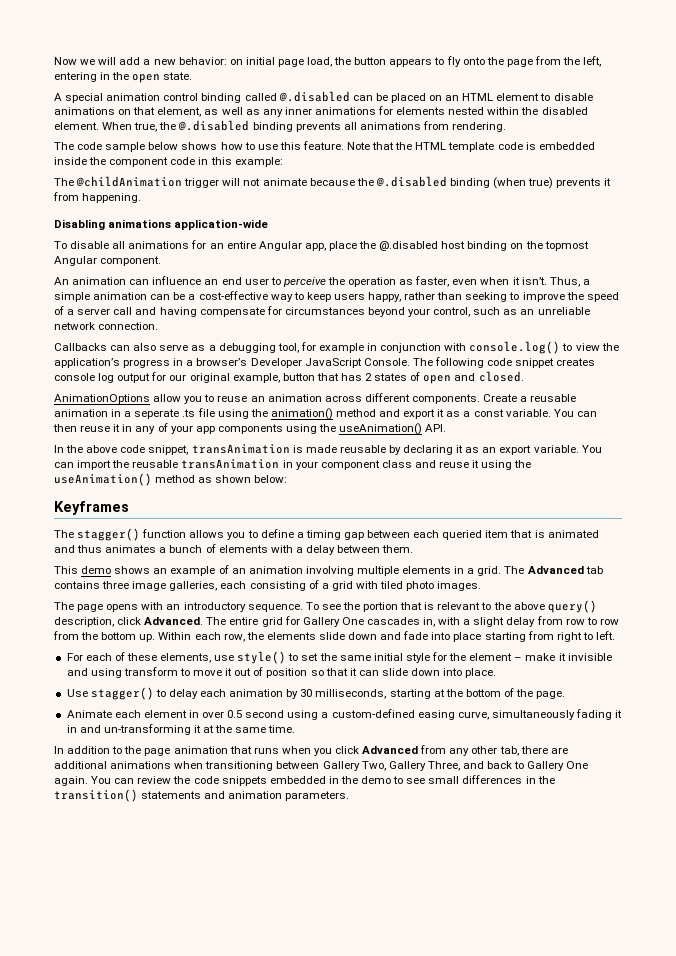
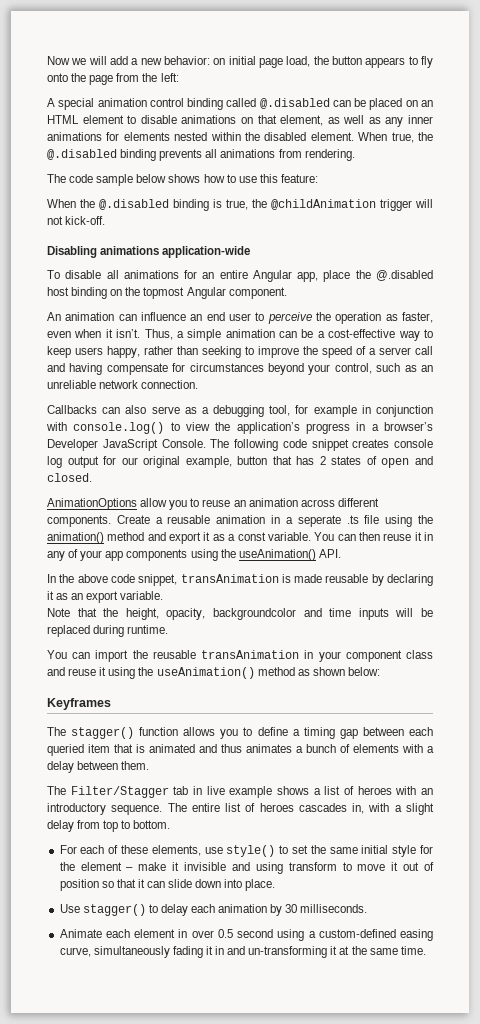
[583,56,602,67] [54,72,193,83] left, entering in the open state. -> [160,73,179,82] left:
[302,141,595,152] [54,157,283,167] [54,176,612,189] [53,192,142,203] feature. Note that the HTML template code is embedded inside the component code in this example: // The @childAnimation trigger will not animate because the @.disabled binding (when true) prevents it from happening. -> [280,174,318,183] [47,199,433,211] [47,216,106,225] feature: // When the @.disabled binding is true, the @childAnimation trigger will not kick-off.
(579, 449) none -> [47,608,434,620] [47,625,169,637] // Note that the height, opacity, backgroundcolor and time inputs will be replaced during runtime. //
[54,565,603,576] [54,580,482,591] [54,600,597,613] [54,616,364,627] This demo shows an example of an animation involving multiple elements in a grid. The Advanced tab contains three image galleries, each consisting of a grid with tiled photo images. // The page opens with an introductory sequence. To see the portion that is relevant to the above query() description, click Advanced. The entire grid for Gallery One -> [47,786,434,798] [47,803,294,815] The Filter/Stagger tab in live example shows a list of heroes with an introductory sequence. The entire list of heroes
[565,617,619,625] [53,631,615,642] row to row from the bottom up. Within each row, the elements slide down and fade into place starting from right to left. -> [103,820,171,832] top to bottom.
[315,688,566,699] milliseconds, starting at the bottom of the page. -> [300,904,368,913] milliseconds.
[54,745,568,756] [54,761,589,771] [54,775,555,786] [54,789,350,802] // In addition to the page animation that runs when you click Advanced from any other tab, there are additional animations when transitioning between Gallery Two, Gallery Three, and back to Gallery One again. You can review the code snippets embedded in the demo to see small differences in the transition() statements and animation parameters. -> (426, 950) none

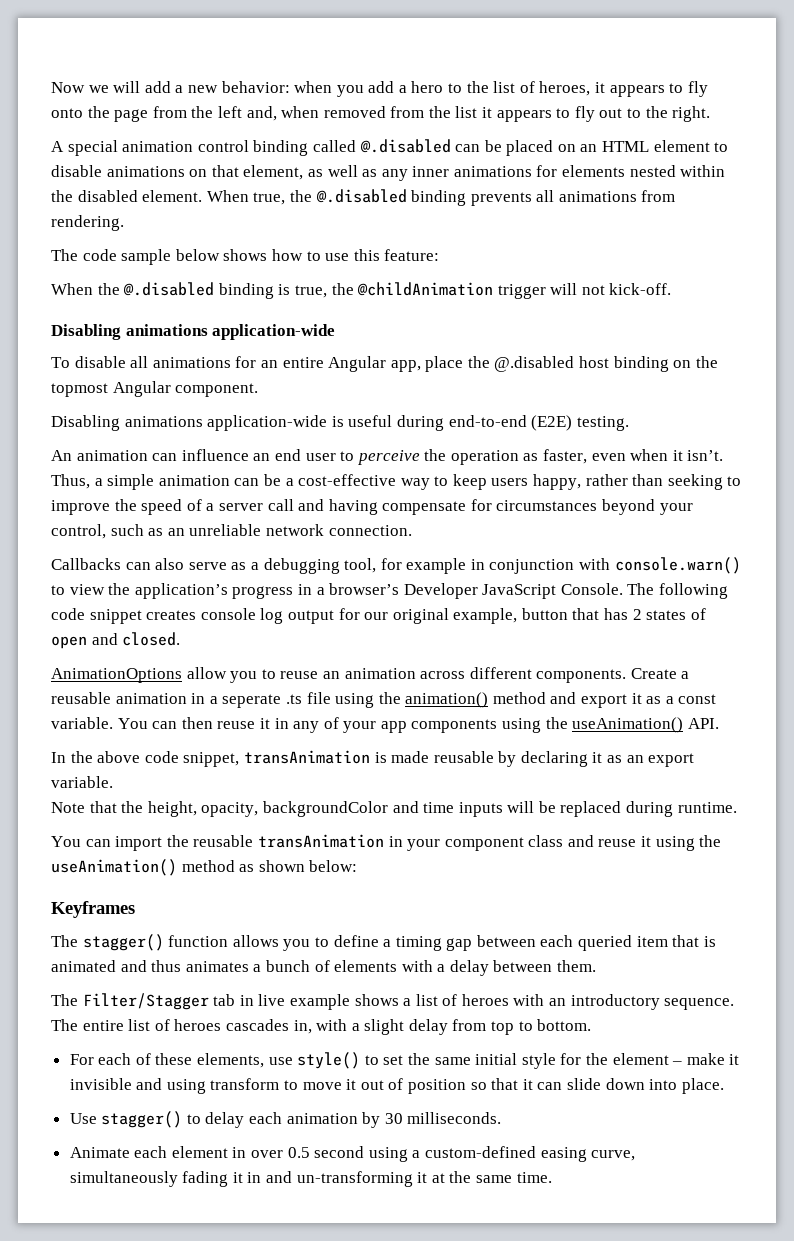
[213,56,362,68] on initial page load, the button -> [294,81,606,97] when you add a hero to the list of heroes, it
[160,73,179,82] left: -> [217,106,711,122] left and, when removed from the list it appears to fly out to the right.
(287, 293) none -> [51,415,629,431] // Disabling animations application-wide is useful during end-to-end (E2E) testing.
[73,422,165,434] console.log() -> [614,557,741,574] console.warn()
[212,608,296,620] backgroundcolor -> [262,801,388,817] backgroundColor

